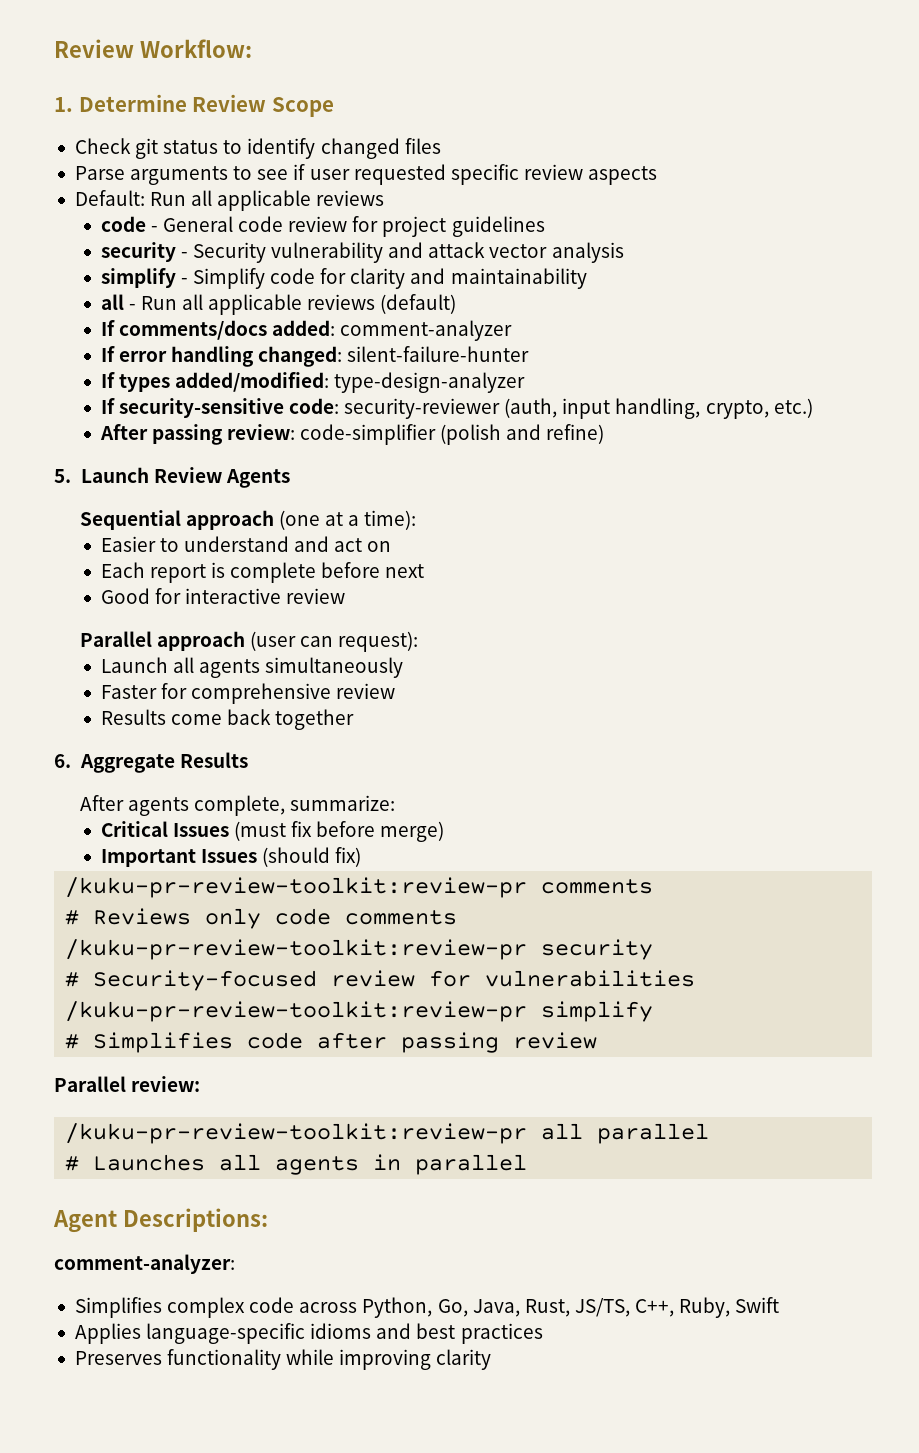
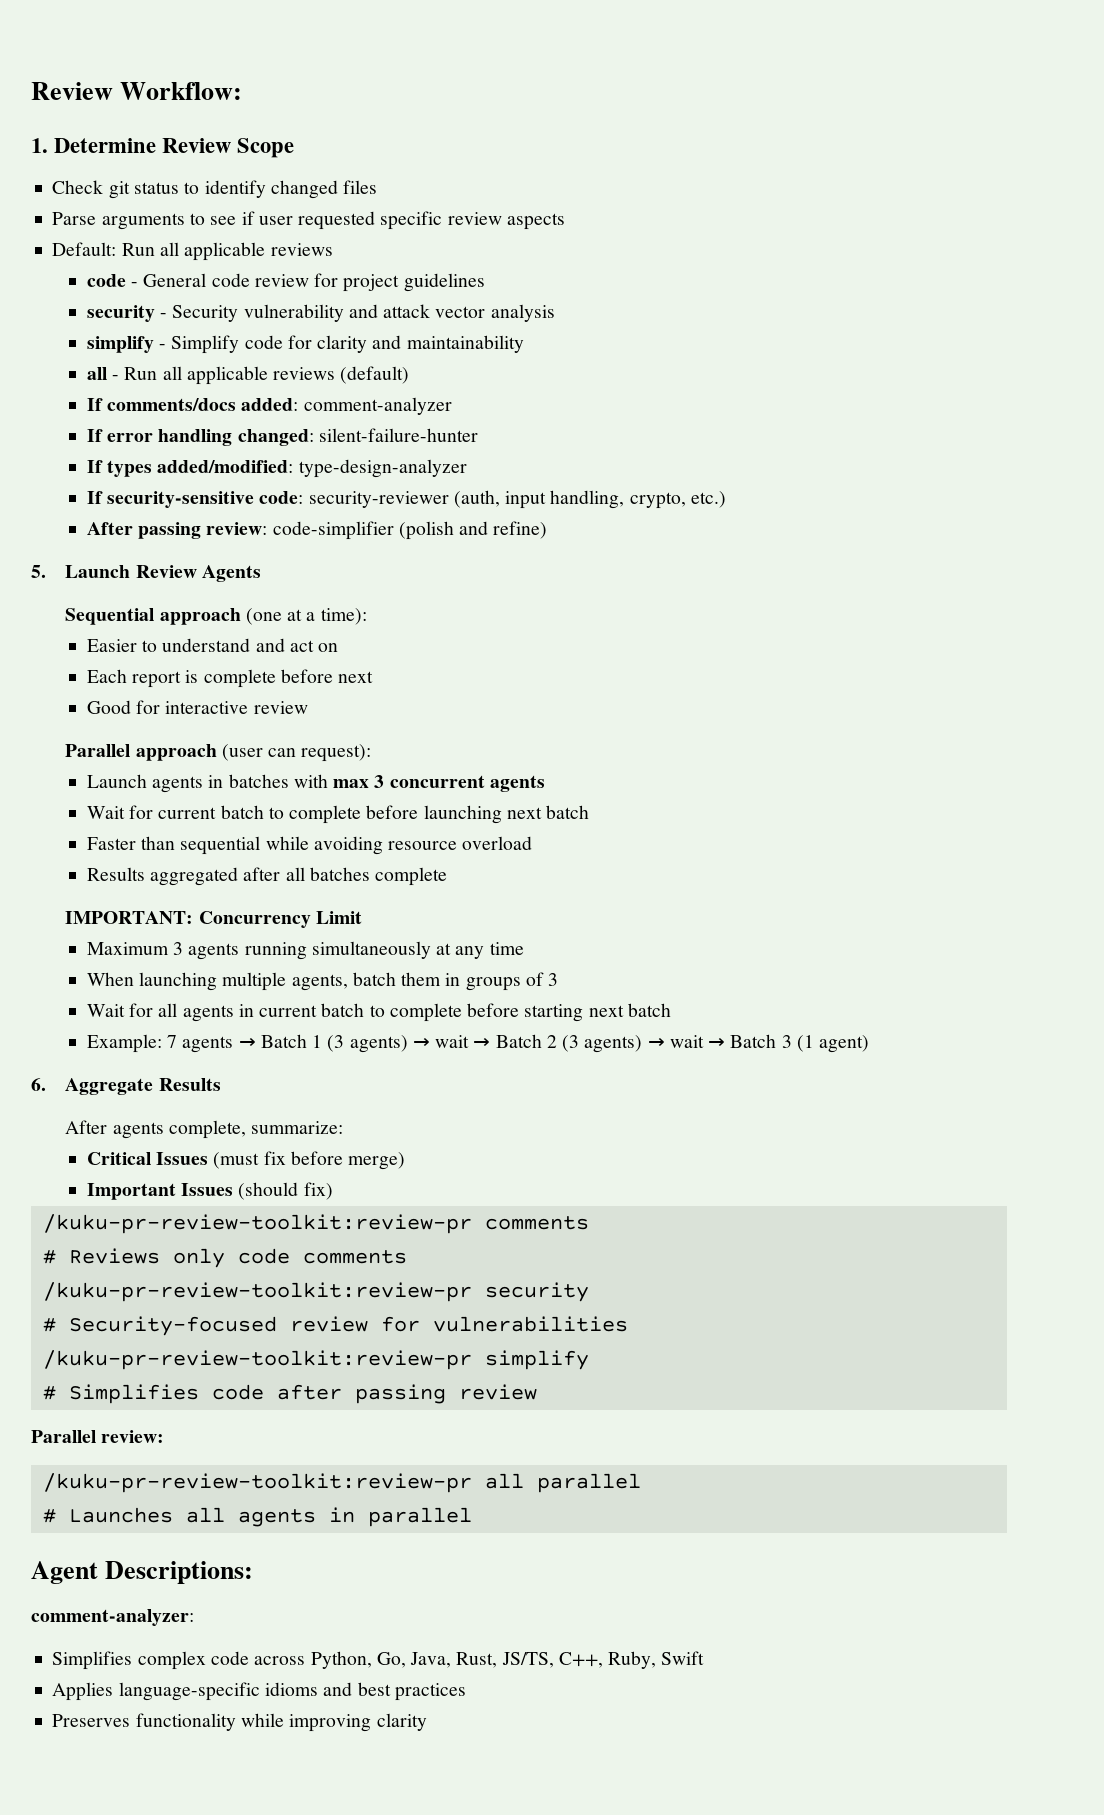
[172,657,403,678] [100,683,395,704] [100,709,354,730] all agents simultaneously // Faster for comprehensive review // Results come back together -> [151,774,545,793] [86,805,590,824] [86,836,533,855] [86,867,448,886] [65,911,362,928] [86,941,524,960] [86,972,559,991] [86,1003,671,1022] [86,1034,870,1053] agents in batches with max 3 concurrent agents // Wait for current batch to complete before launching next batch // Faster than sequential while avoiding resource overload // Results aggregated after all batches complete // IMPORTANT: Concurrency Limit // Maximum 3 agents running simultaneously at any time // When launching multiple agents, batch them in groups of 3 // Wait for all agents in current batch to complete before starting next batch // Example: 7 agents → Batch 1 (3 agents) → wait → Batch 2 (3 agents) → wait → Batch 3 (1 agent)

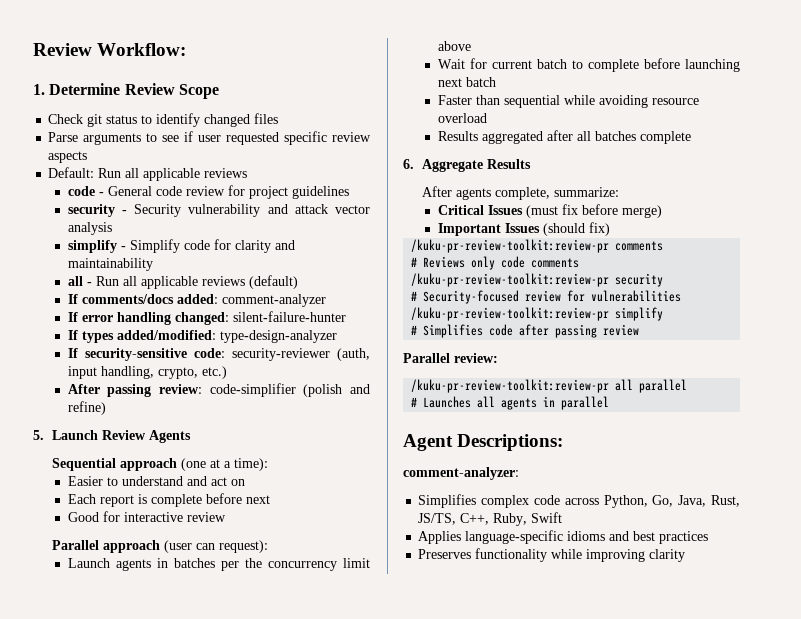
[293,774,545,792] with max 3 concurrent agents -> [220,558,370,571] [437,41,471,51] per the concurrency limit above
[65,911,362,928] [86,941,524,960] [86,972,559,991] [86,1003,671,1022] [86,1034,870,1053] // IMPORTANT: Concurrency Limit // Maximum 3 agents running simultaneously at any time // When launching multiple agents, batch them in groups of 3 // Wait for all agents in current batch to complete before starting next batch // Example: 7 agents → Batch 1 (3 agents) → wait → Batch 2 (3 agents) → wait → Batch 3 (1 agent) -> (691, 137) none

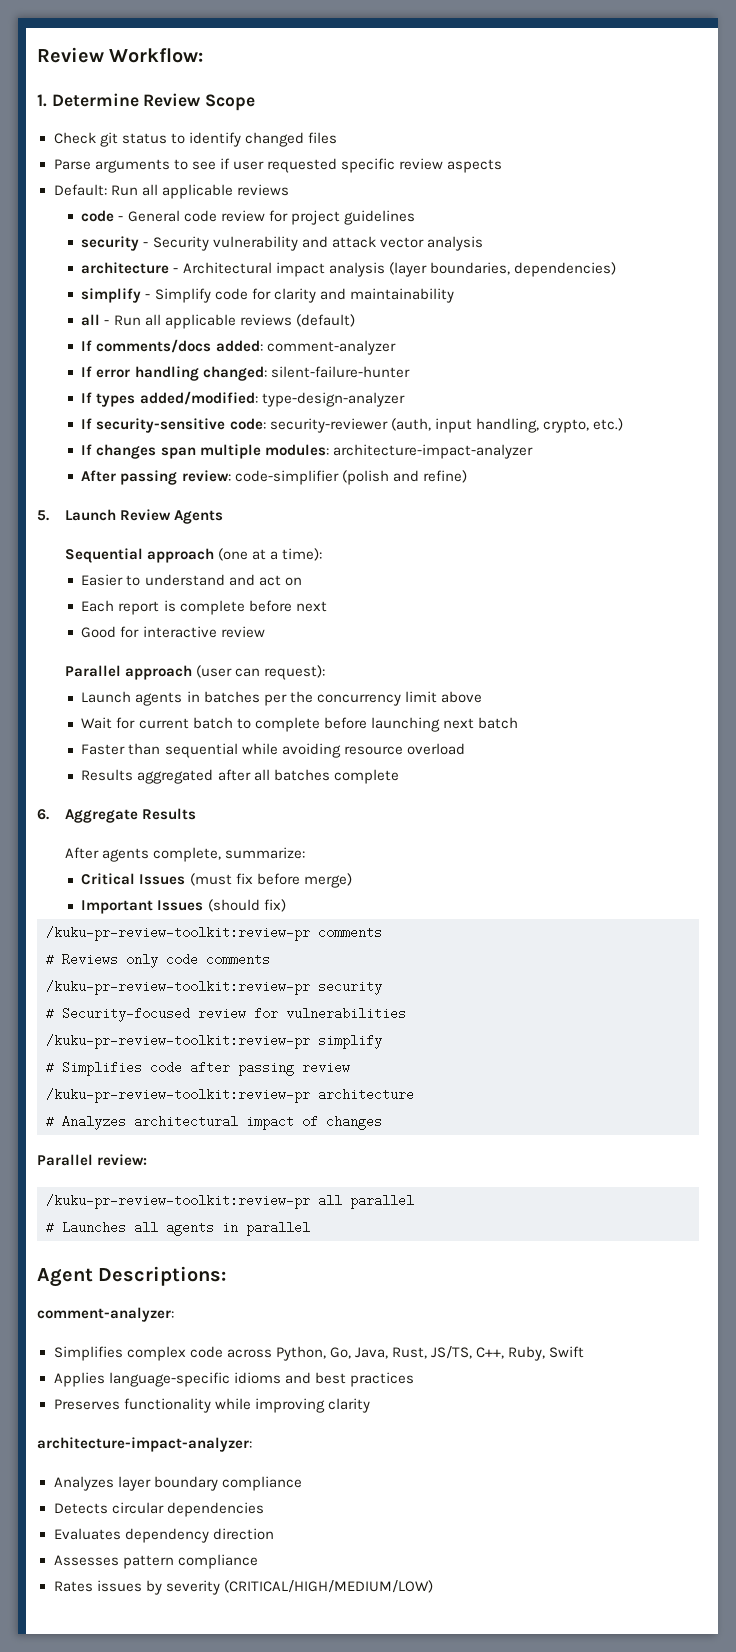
(112, 228) none -> [81,262,616,277] // architecture - Architectural impact analysis (layer boundaries, dependencies)
(227, 372) none -> [81,444,533,459] // If changes span multiple modules: architecture-impact-analyzer
(640, 330) none -> [46,1088,414,1103] [46,1115,382,1130] // /kuku-pr-review-toolkit:review-pr architecture // # Analyzes architectural impact of changes
(686, 555) none -> [37,1437,252,1452] [53,1476,302,1491] [53,1502,264,1517] [53,1528,274,1543] [53,1554,258,1569] [53,1580,433,1595] // architecture-impact-analyzer: // Analyzes layer boundary compliance // Detects circular dependencies // Evaluates dependency direction // Assesses pattern compliance // Rates issues by severity (CRITICAL/HIGH/MEDIUM/LOW)

